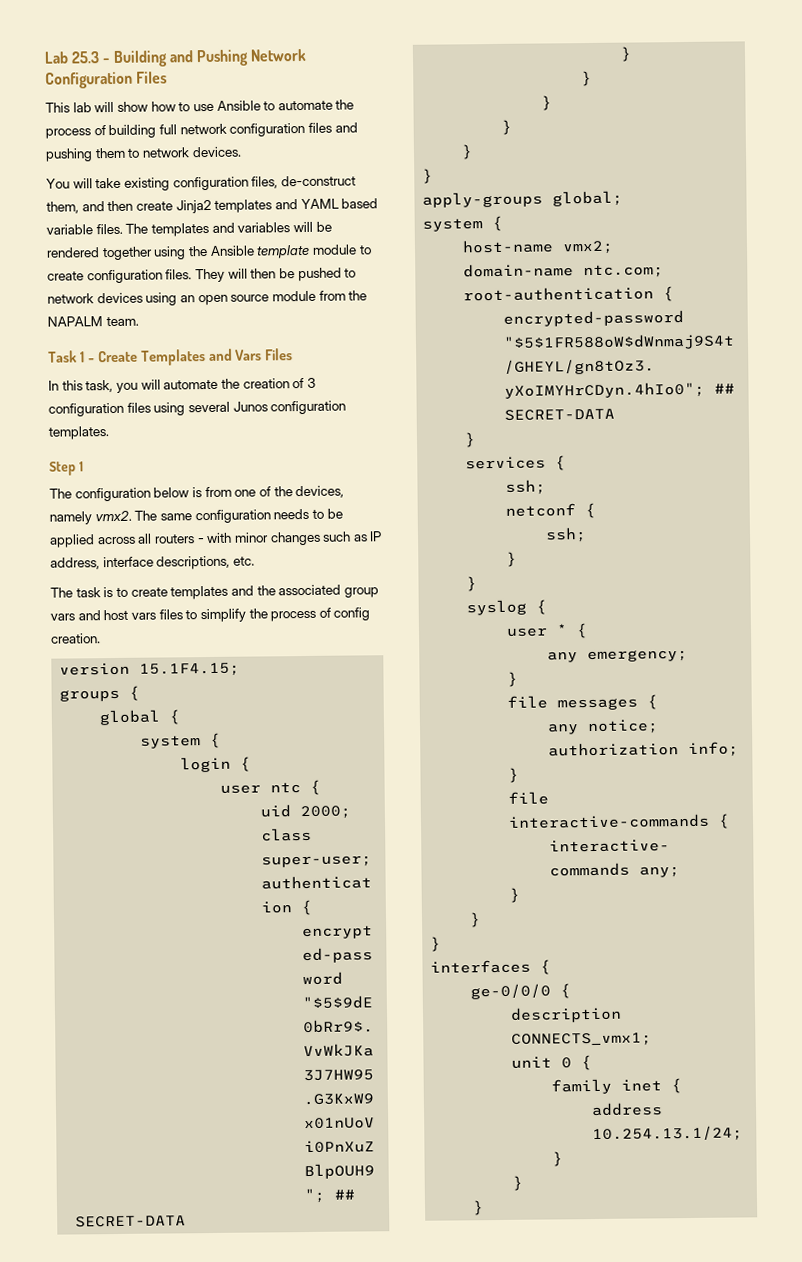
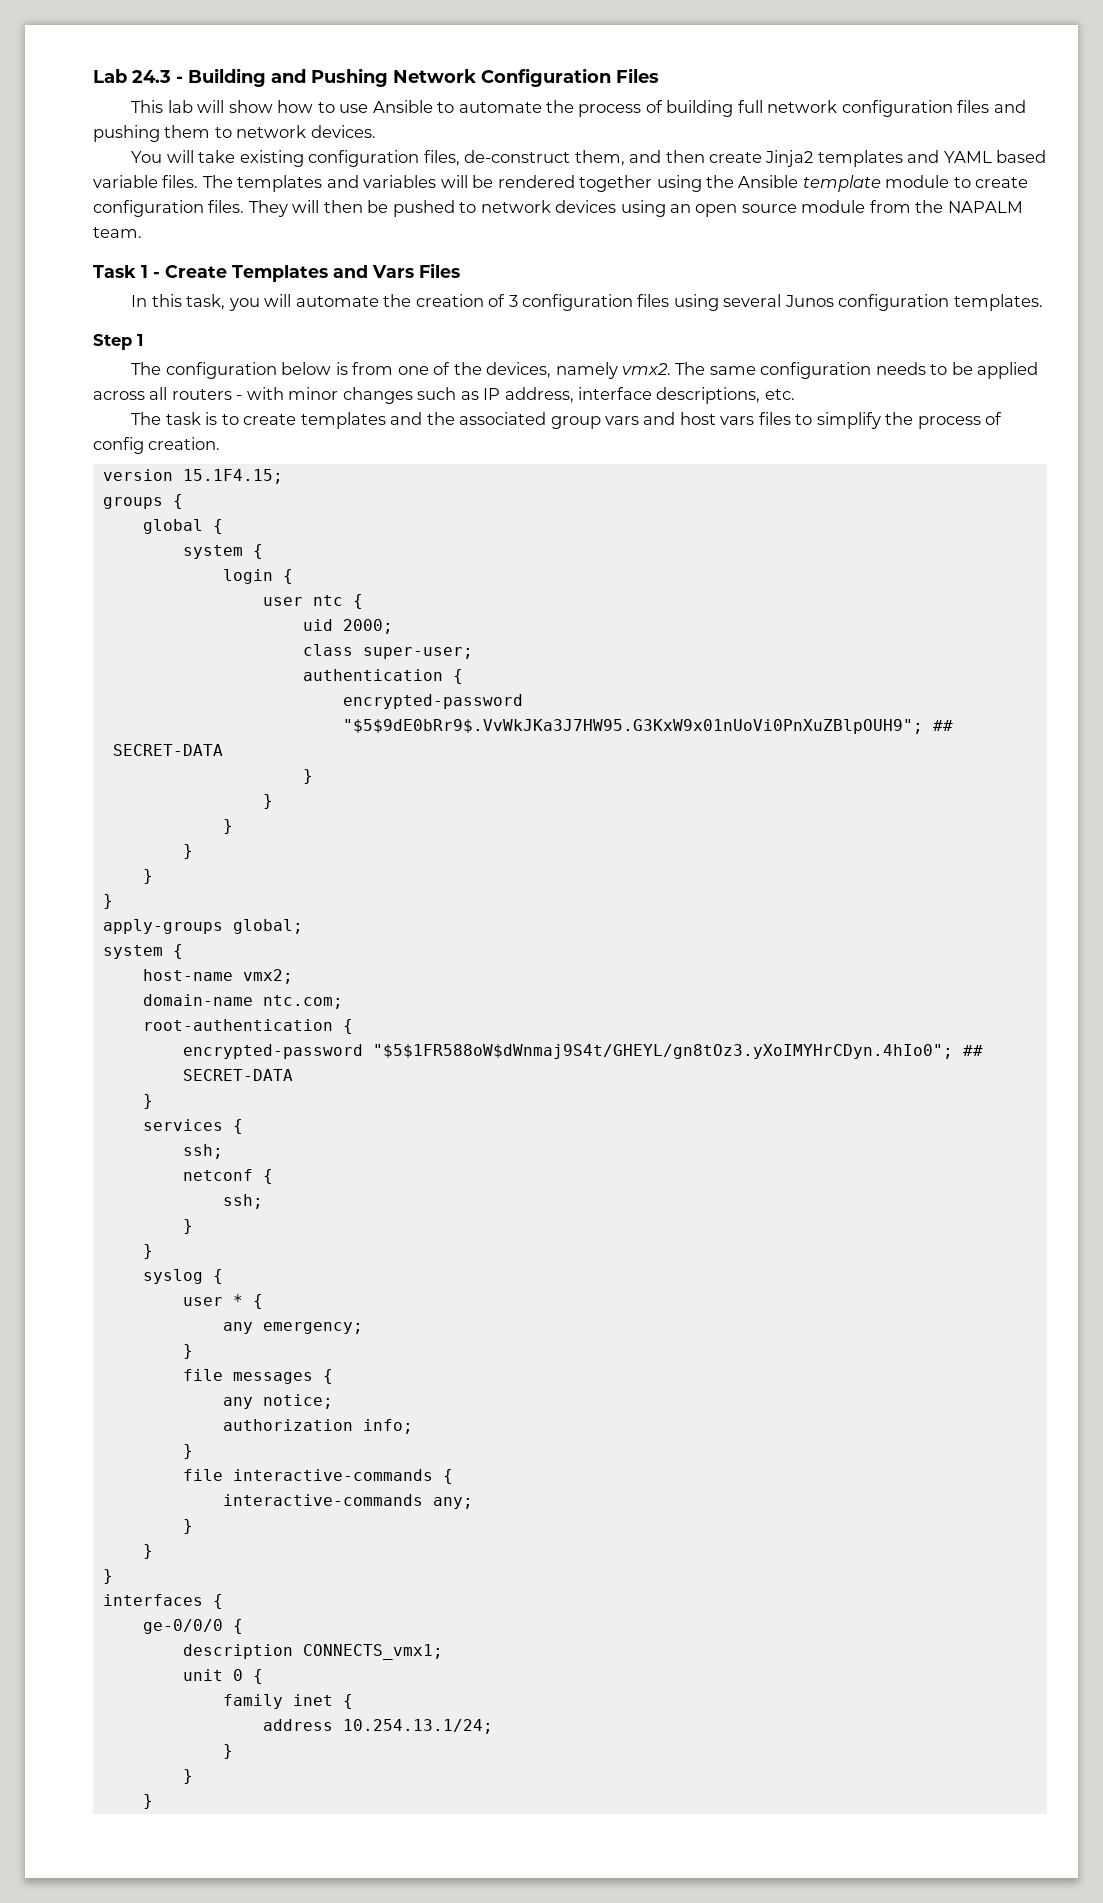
[71,51,101,64] 25.3 -> [132,70,171,83] 24.3

